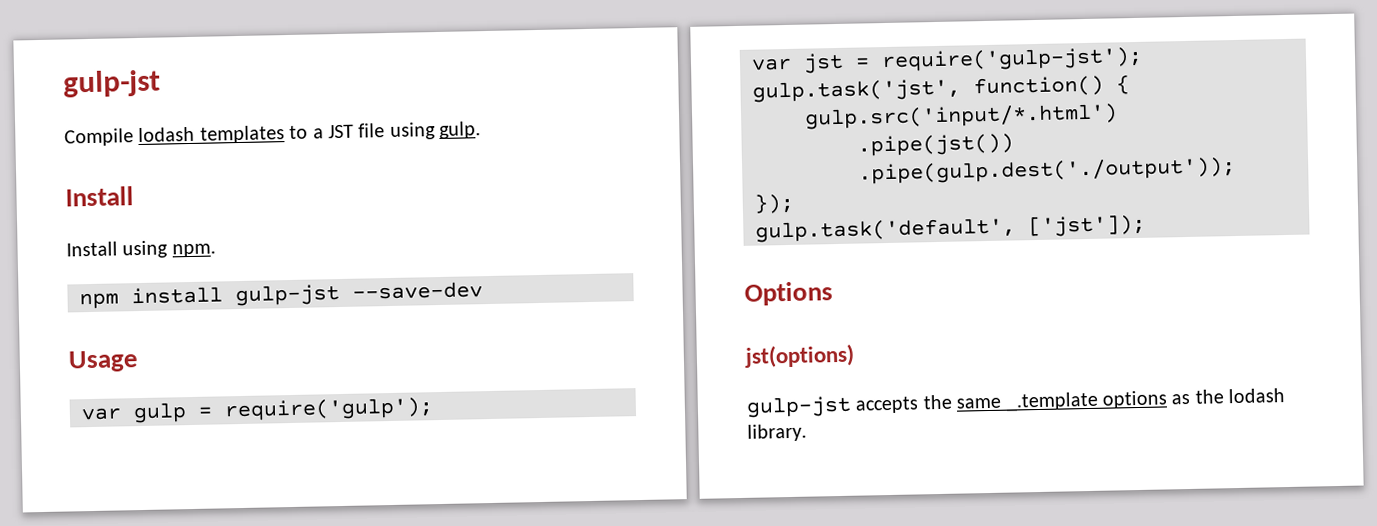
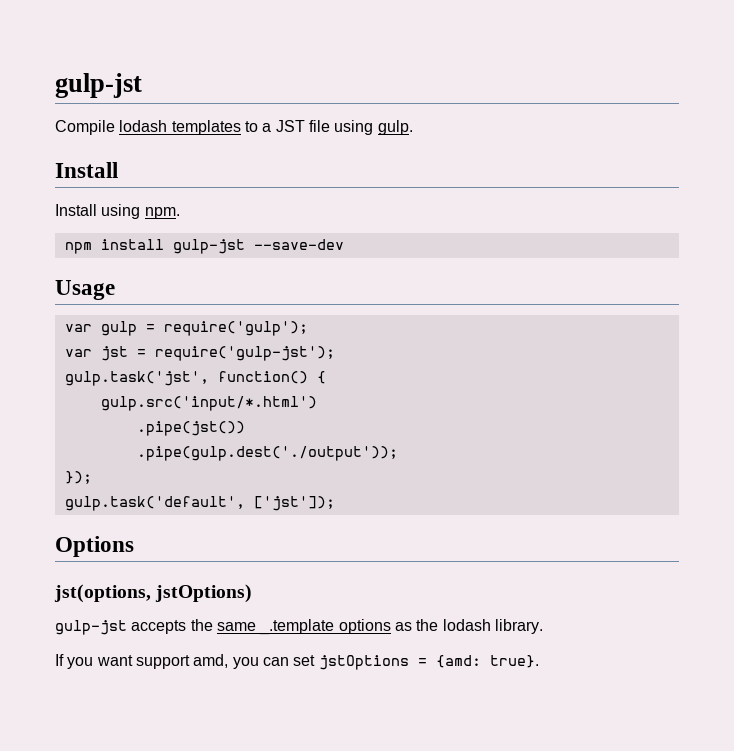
[744,343,855,368] jst(options) -> [54,584,253,603] jst(options, jstOptions)
(807, 432) none -> [55,654,539,670] // If you want support amd, you can set jstOptions = {amd: true}.

